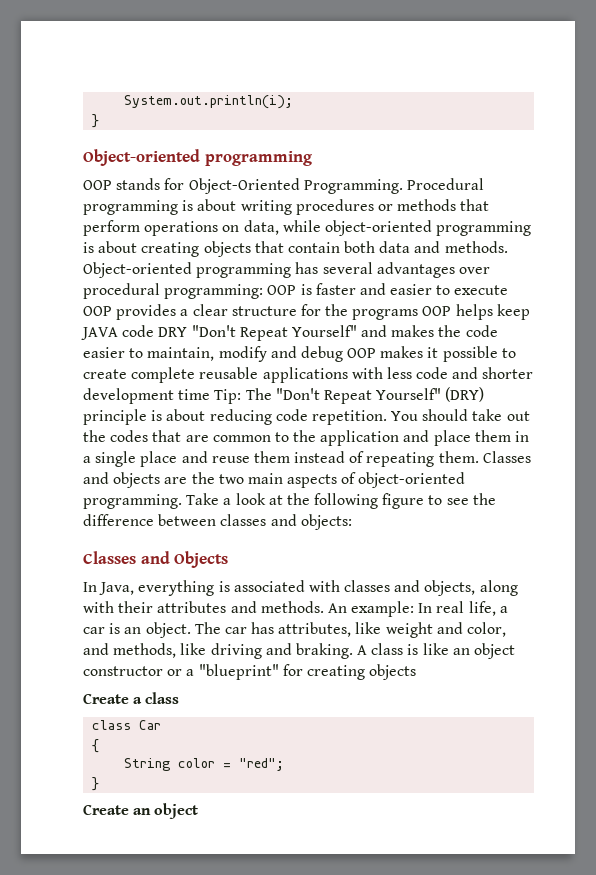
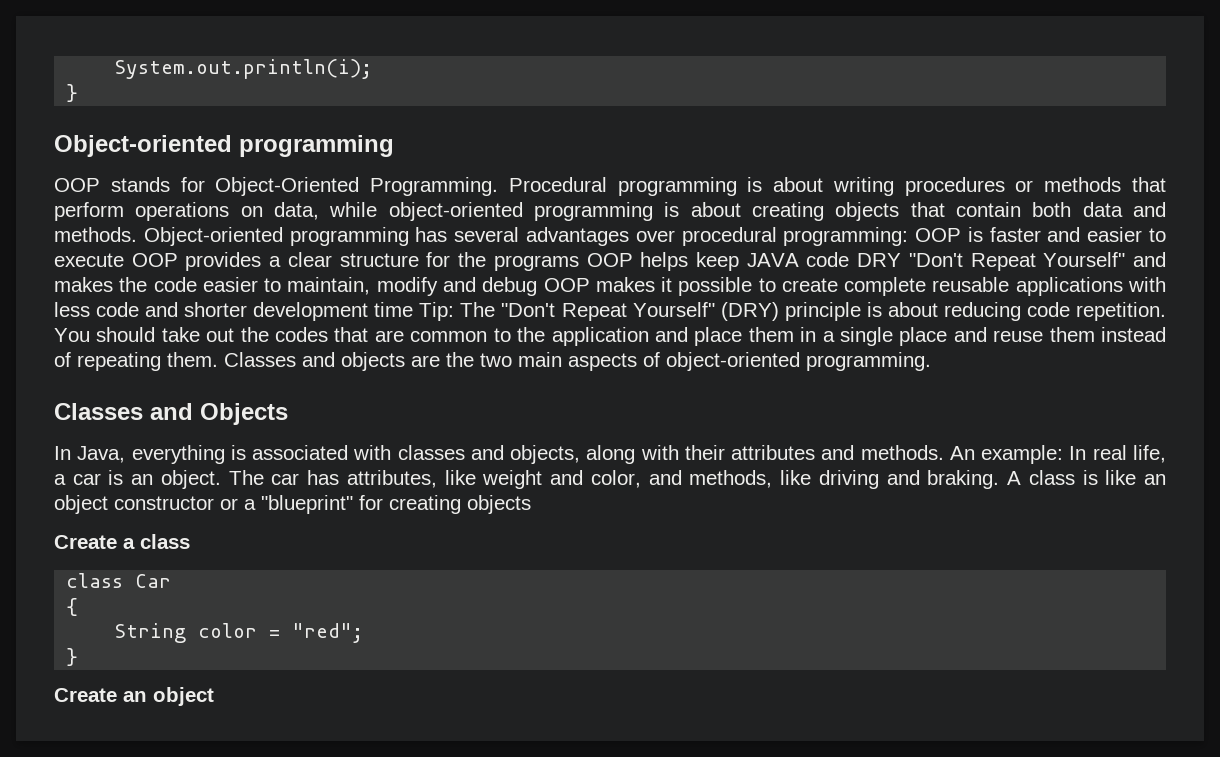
[186,493,496,509] [83,514,352,530] Take a look at the following figure to see the difference between classes and objects: -> (931, 361) none

